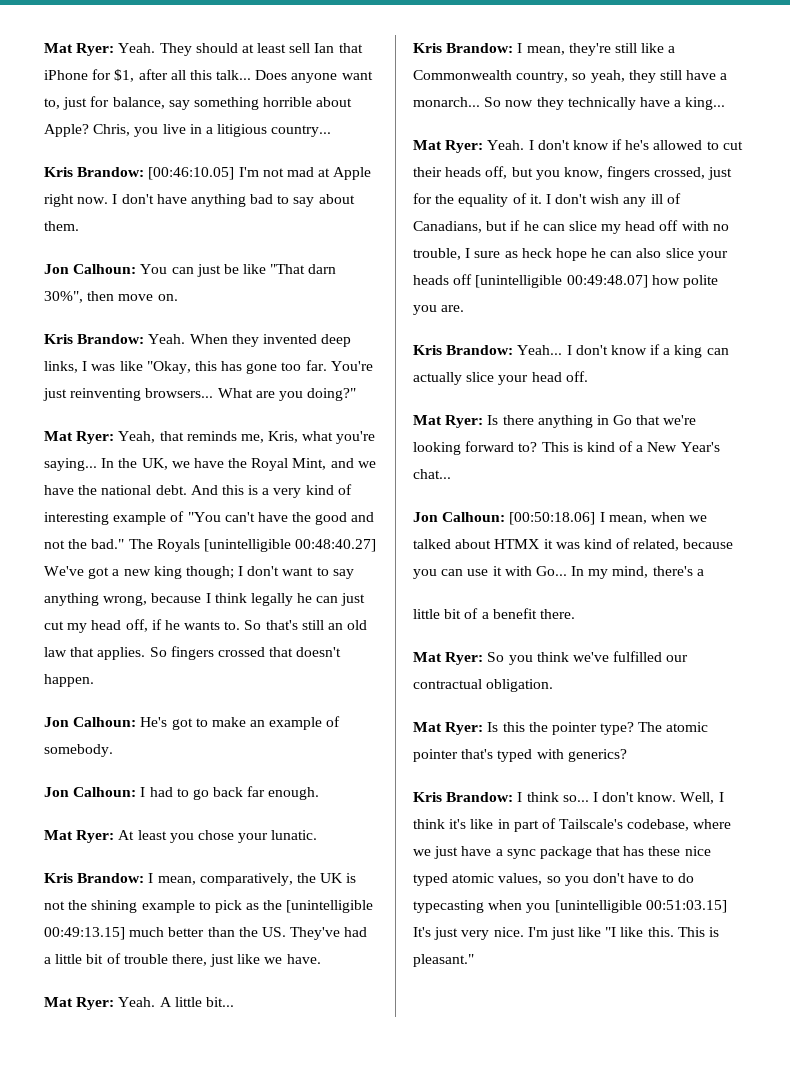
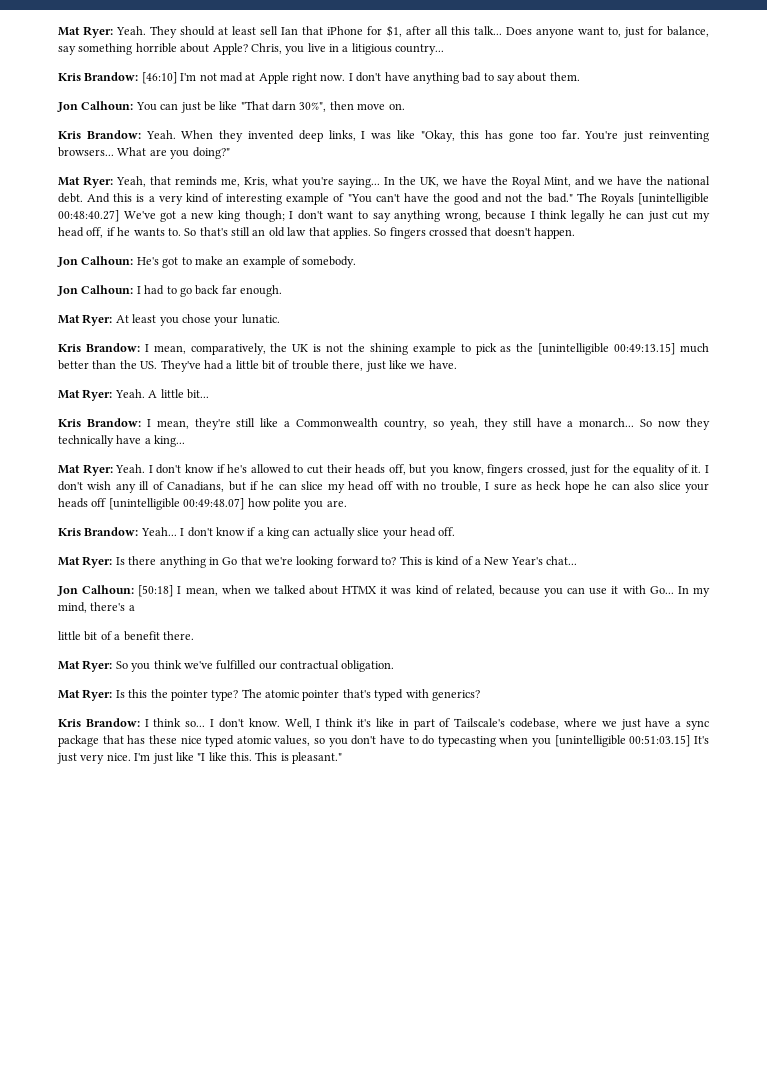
[148,167,235,180] [00:46:10.05] -> [141,72,177,84] [46:10]
[509,512,596,525] [00:50:18.06] -> [138,585,174,597] [50:18]

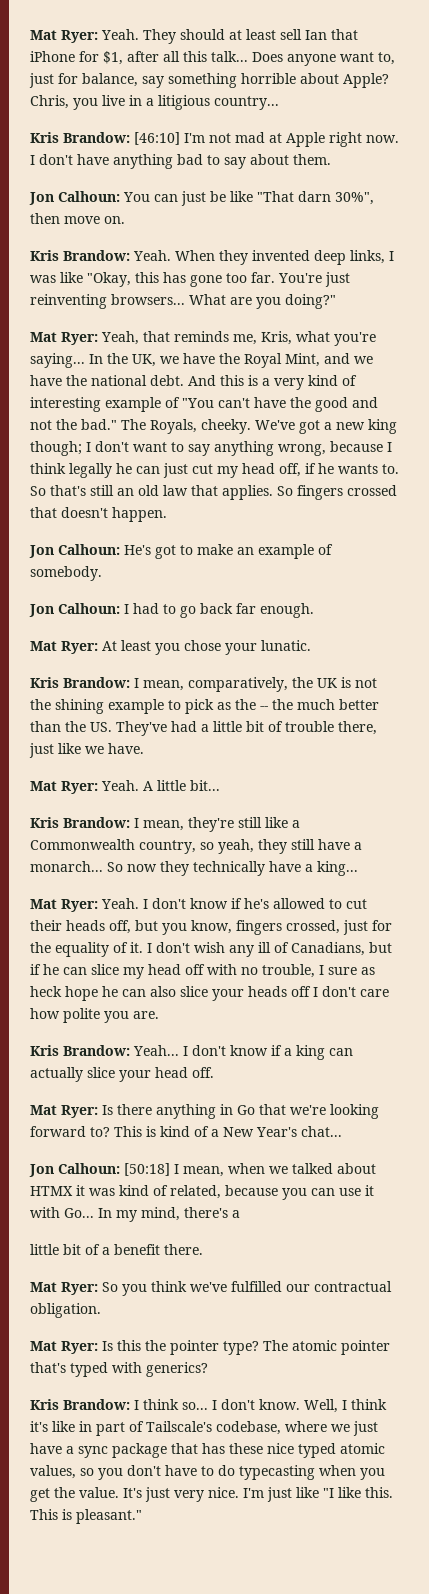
[600,193,709,205] [58,210,119,222] Royals [unintelligible 00:48:40.27] -> [150,419,251,434] Royals, cheeky.
[538,343,676,355] [unintelligible 00:49:13.15] -> [260,699,293,710] -- the
[108,498,245,510] [unintelligible 00:49:48.07] -> [313,986,389,997] I don't care
[554,735,691,747] [unintelligible 00:51:03.15] -> [30,1487,119,1502] get the value.

